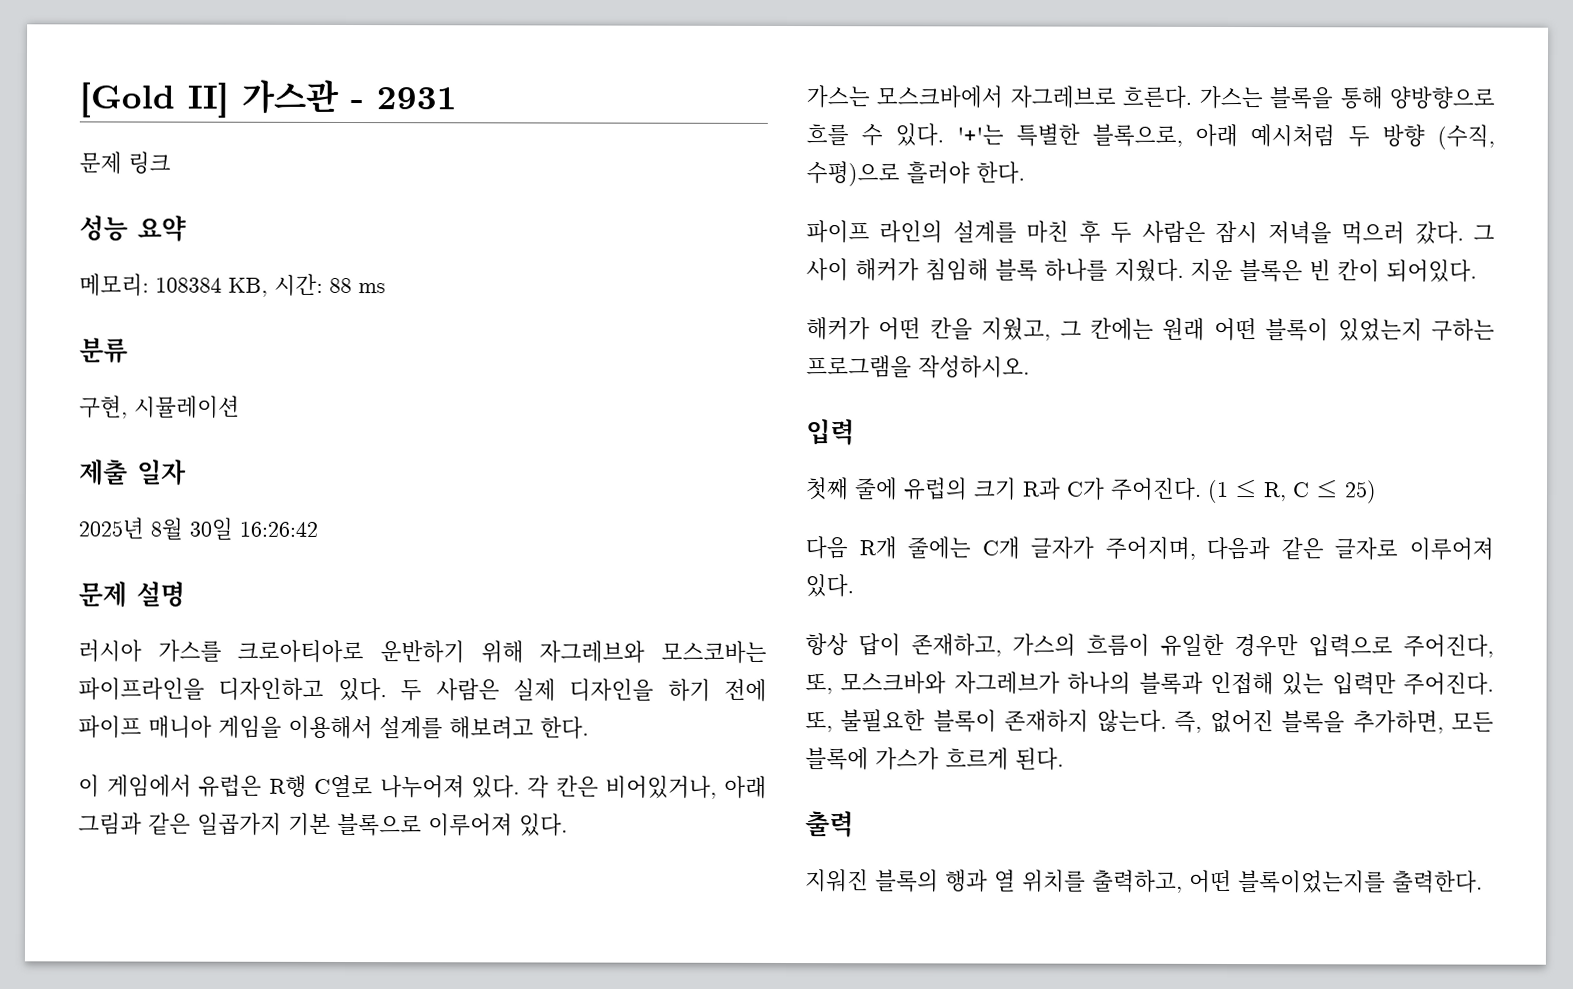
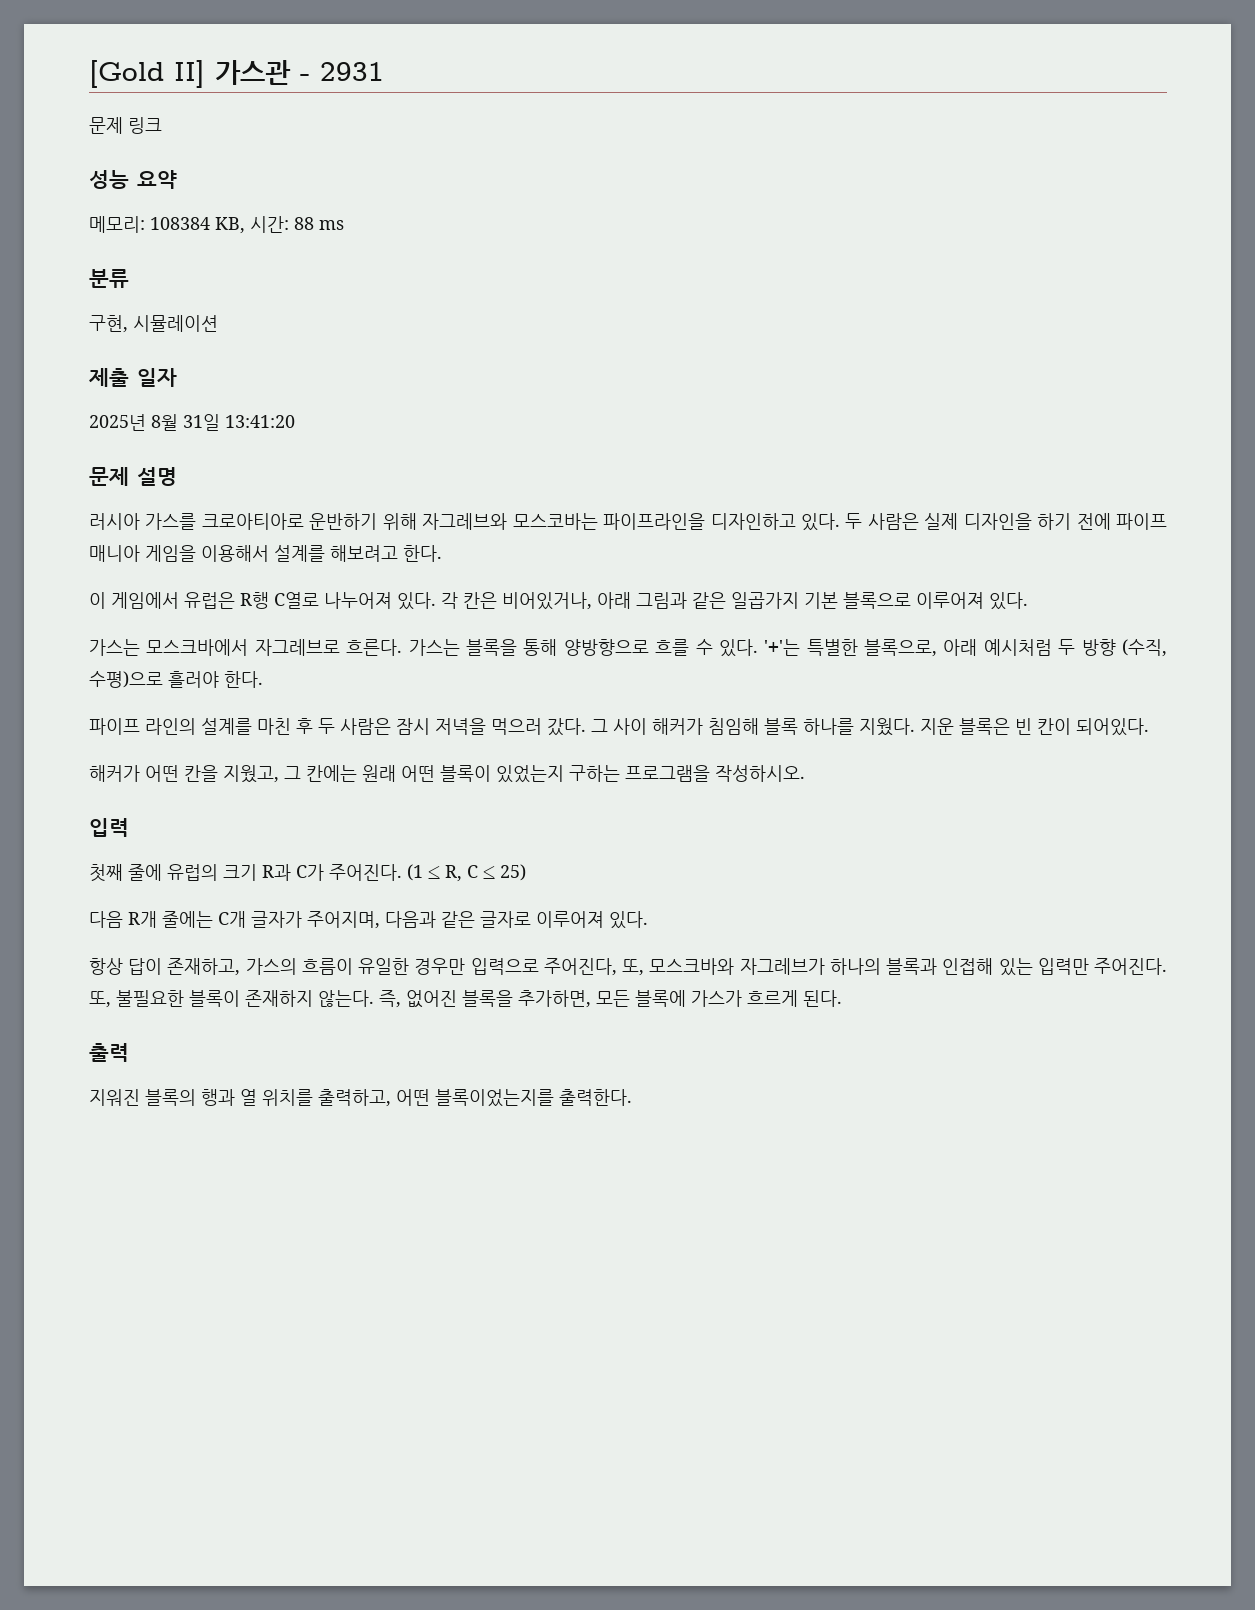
[189,517,318,540] 30일 16:26:42 -> [183,414,295,431] 31일 13:41:20

